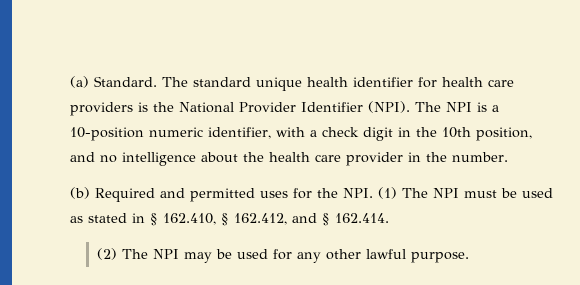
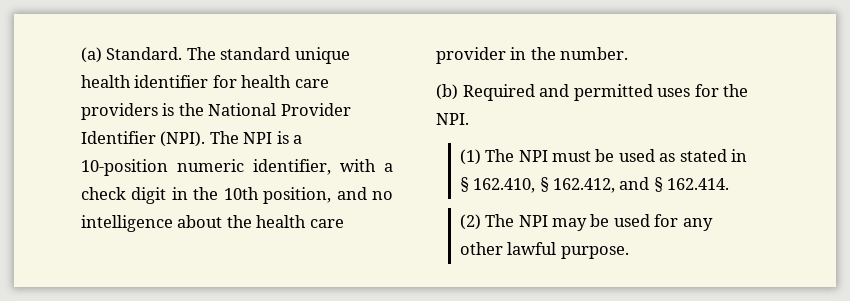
(373, 193) none -> (469, 119) //

